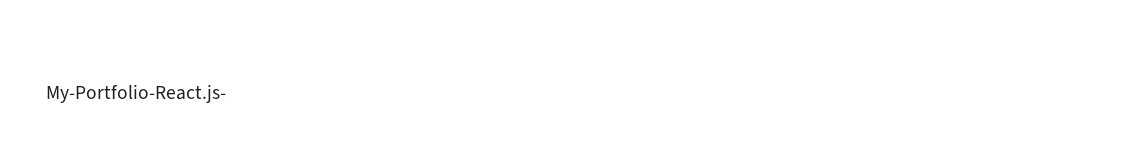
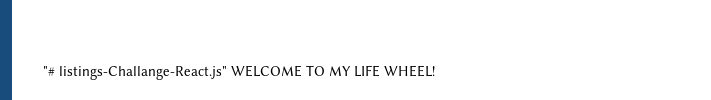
[46,84,226,103] My-Portfolio-React.js- -> [43,65,435,80] "# listings-Challange-React.js" WELCOME TO MY LIFE WHEEL!

